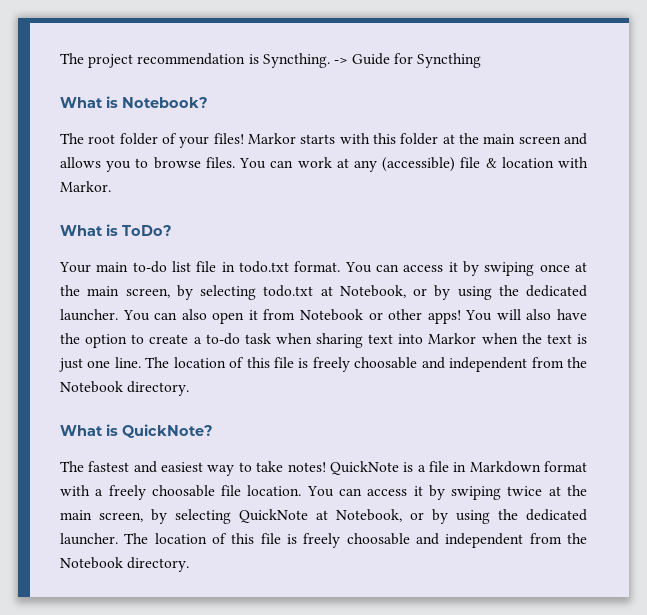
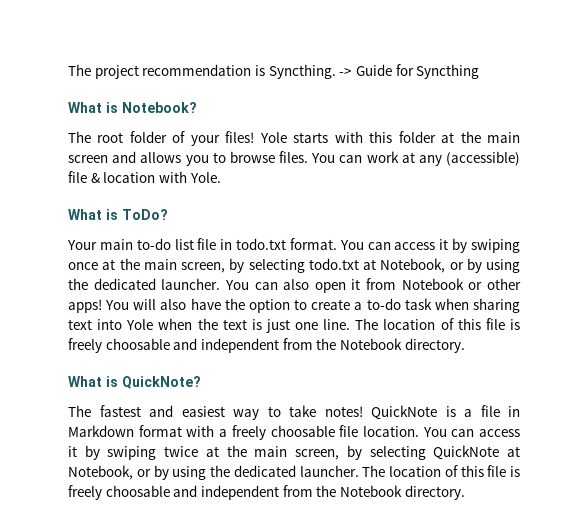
[247,133,296,144] Markor -> [259,132,287,143] Yole
[60,181,111,192] Markor. -> [189,172,221,183] Yole.
[428,333,477,344] Markor -> [126,319,154,330] Yole

